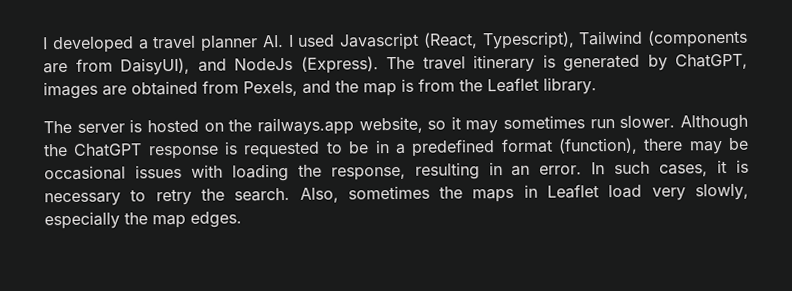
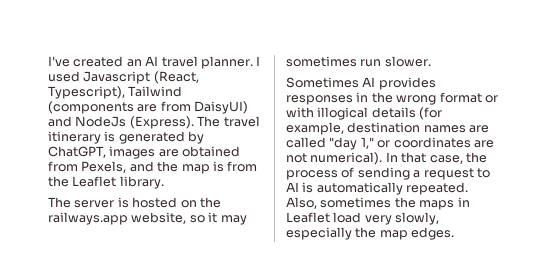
[43,35,284,54] I developed a travel planner AI. -> [48,56,253,69] I've created an AI travel planner.
[120,57,190,76] DaisyUI), -> [194,101,249,114] DaisyUI)
[680,114,748,132] [43,137,749,160] [44,159,750,182] [44,187,291,207] Although the ChatGPT response is requested to be in a predefined format (function), there may be occasional issues with loading the response, resulting in an error. In such cases, it is necessary to retry the search. -> [286,77,436,90] [286,92,498,105] [286,107,443,120] [286,122,490,135] [286,137,494,150] [286,152,487,165] [286,167,490,180] [286,182,469,195] // Sometimes AI provides responses in the wrong format or with illogical details (for example, destination names are called "day 1," or coordinates are not numerical). In that case, the process of sending a request to AI is automatically repeated.

